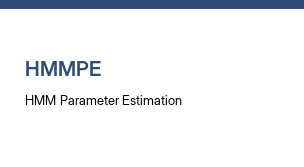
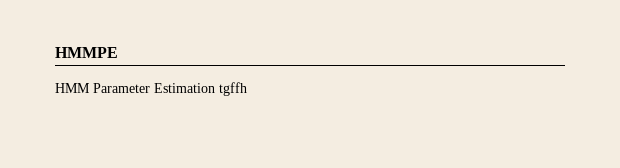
(183, 100) none -> [219,82,247,96] tgffh

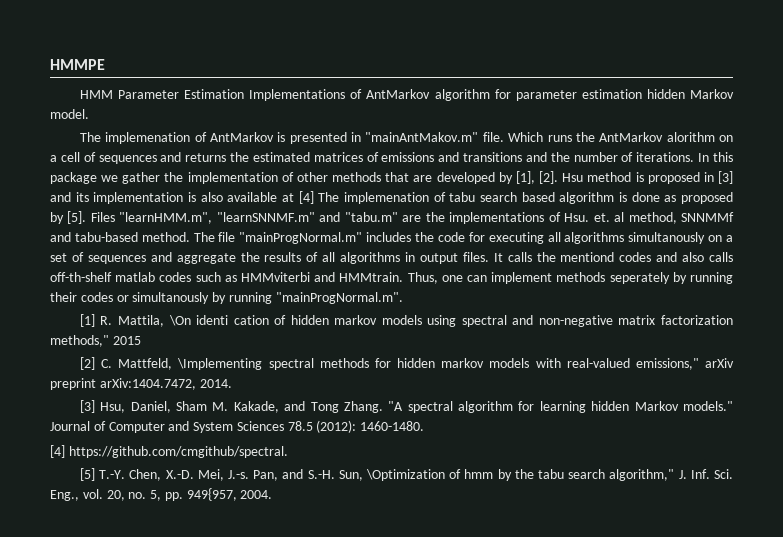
[219,82,247,96] tgffh -> [249,89,735,101] [50,109,89,119] [79,132,733,144] [50,152,734,164] [50,171,733,184] [50,191,733,204] [50,211,734,224] [50,232,734,244] [50,252,733,264] [50,272,733,284] [50,292,403,304] [79,314,733,327] [50,335,141,347] [79,357,734,370] [50,378,232,390] [79,400,733,413] [50,420,425,433] [50,445,288,458] [79,468,734,481] [50,488,273,501] Implementations of AntMarkov algorithm for parameter estimation hidden Markov model. // The implemenation of AntMarkov is presented in "mainAntMakov.m" file. Which runs the AntMarkov alorithm on a cell of sequences and returns the estimated matrices of emissions and transitions and the number of iterations. In this package we gather the implementation of other methods that are developed by [1], [2]. Hsu method is proposed in [3] and its implementation is also available at [4] The implemenation of tabu search based algorithm is done as proposed by [5]. Files "learnHMM.m", "learnSNNMF.m" and "tabu.m" are the implementations of Hsu. et. al method, SNNMMf and tabu-based method. The file "mainProgNormal.m" includes the code for executing all algorithms simultanously on a set of sequences and aggregate the results of all algorithms in output files. It calls the mentiond codes and also calls off-th-shelf matlab codes such as HMMviterbi and HMMtrain. Thus, one can implement methods seperately by running their codes or simultanously by running "mainProgNormal.m". // [1] R. Mattila, \On identi cation of hidden markov models using spectral and non-negative matrix factorization methods," 2015 // [2] C. Mattfeld, \Implementing spectral methods for hidden markov models with real-valued emissions," arXiv preprint arXiv:1404.7472, 2014. // [3] Hsu, Daniel, Sham M. Kakade, and Tong Zhang. "A spectral algorithm for learning hidden Markov models." Journal of Computer and System Sciences 78.5 (2012): 1460-1480. // [4] https://github.com/cmgithub/spectral. // [5] T.-Y. Chen, X.-D. Mei, J.-s. Pan, and S.-H. Sun, \Optimization of hmm by the tabu search algorithm," J. Inf. Sci. Eng., vol. 20, no. 5, pp. 949{957, 2004.

